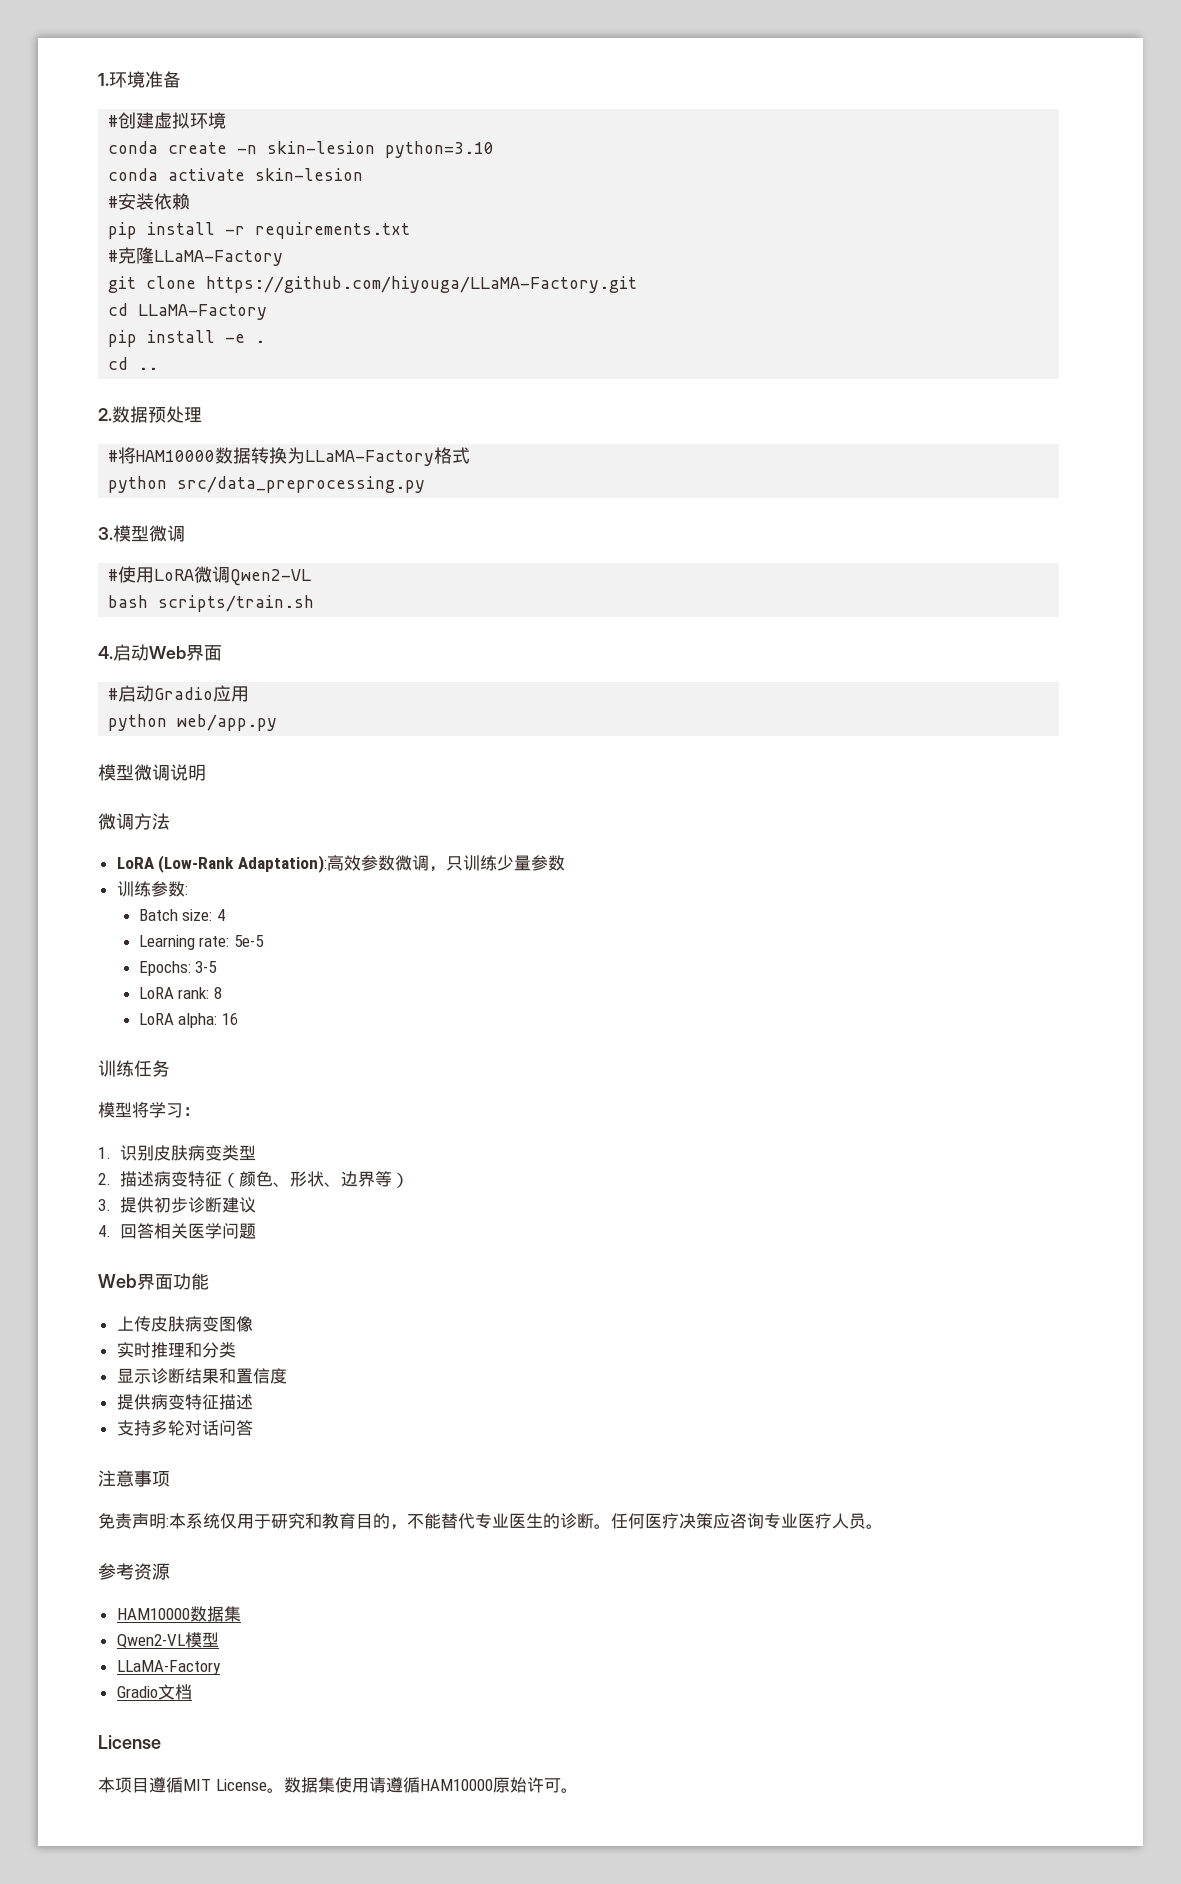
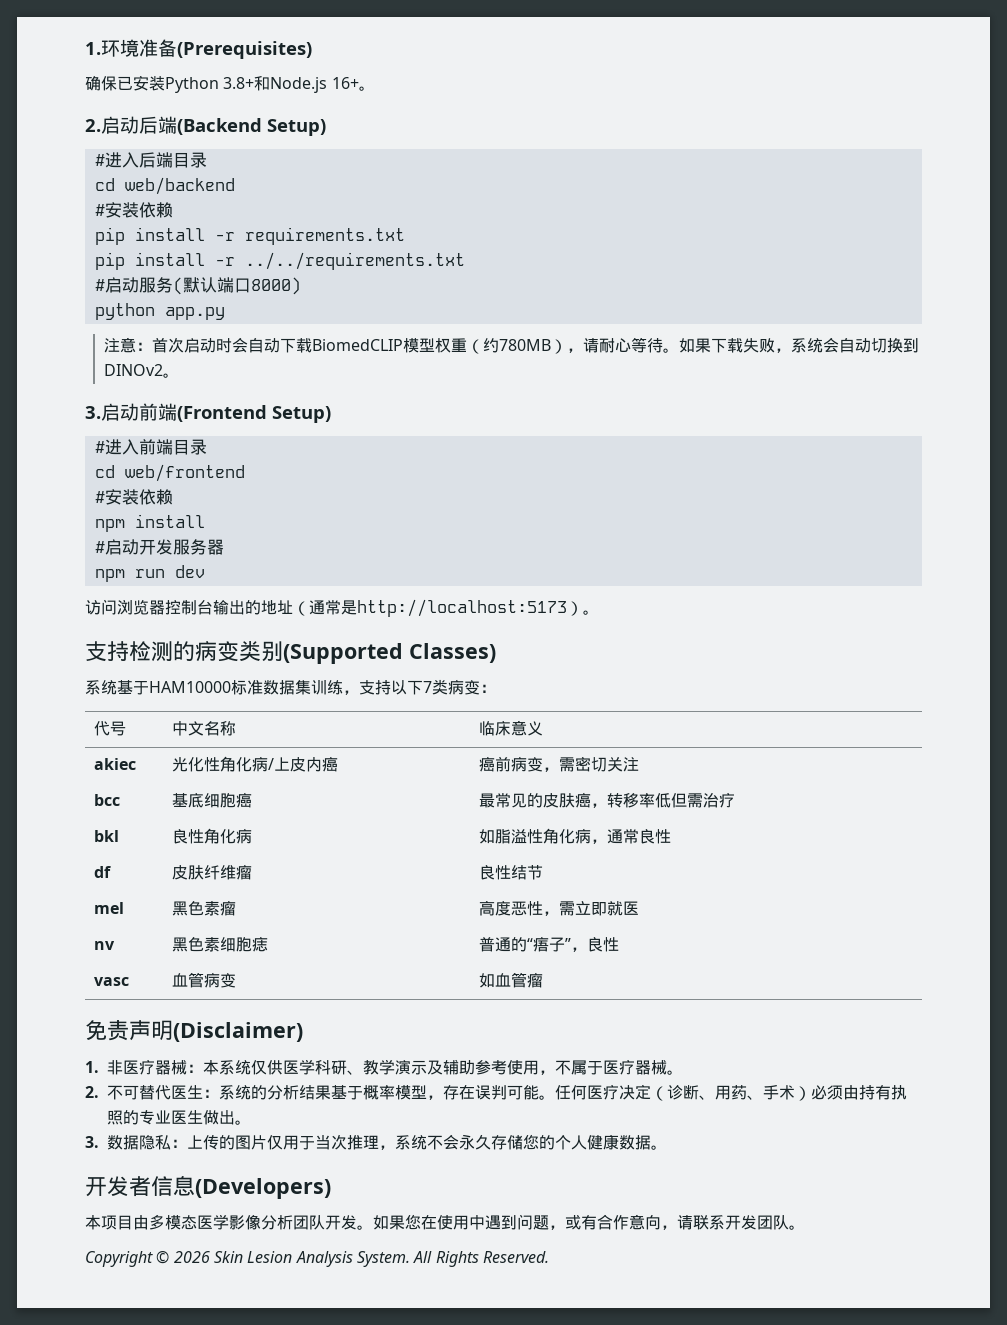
[108,112,227,129] [108,141,495,158] [108,168,364,181] // #创建虚拟环境 // conda create -n skin-lesion python=3.10 // conda activate skin-lesion -> [177,41,312,59] [85,75,375,93] [85,116,326,136] [94,152,207,168] [94,177,235,195] (Prerequisites) // 确保已安装Python 3.8+和Node.js 16+。 // 2.启动后端(Backend Setup) // #进入后端目录 // cd web/backend
[108,247,284,266] [108,276,638,293] [108,303,268,320] [108,330,266,347] [108,357,159,370] [98,406,202,423] [108,447,471,466] [108,476,426,493] [98,525,185,542] [108,566,312,586] [108,595,315,612] [98,644,222,661] [108,685,250,702] [108,714,278,731] [98,764,206,781] [98,813,170,830] [116,855,565,873] [116,881,188,897] [138,909,226,921] [138,935,265,950] [138,961,218,976] [138,987,223,999] [138,1013,239,1028] [98,1060,170,1077] [98,1102,200,1118] [98,1145,257,1161] [98,1171,410,1188] [98,1197,257,1213] [98,1223,257,1239] [98,1273,209,1290] [116,1316,253,1332] [116,1342,236,1358] [116,1368,287,1384] [116,1394,253,1410] [116,1420,253,1436] [98,1470,170,1487] [98,1513,883,1530] [98,1563,170,1580] [116,1606,241,1622] [116,1632,219,1648] [116,1660,221,1675] [116,1684,192,1700] [98,1735,161,1749] [98,1777,578,1793] #克隆LLaMA-Factory // git clone https://github.com/hiyouga/LLaMA-Factory.git // cd LLaMA-Factory // pip install -e . // cd .. // 2.数据预处理 // #将HAM10000数据转换为LLaMA-Factory格式 // python src/data_preprocessing.py // 3.模型微调 // #使用LoRA微调Qwen2-VL // bash scripts/train.sh // 4.启动Web界面 // #启动Gradio应用 // python web/app.py // 模型微调说明 // 微调方法 // LoRA (Low-Rank Adaptation):高效参数微调，只训练少量参数 // 训练参数: // Batch size: 4 // Learning rate: 5e-5 // Epochs: 3-5 // LoRA rank: 8 // LoRA alpha: 16 // 训练任务 // 模型将学习： // 1.识别皮肤病变类型 // 2.描述病变特征（颜色、形状、边界等） // 3.提供初步诊断建议 // 4.回答相关医学问题 // Web界面功能 // 上传皮肤病变图像 // 实时推理和分类 // 显示诊断结果和置信度 // 提供病变特征描述 // 支持多轮对话问答 // 注意事项 // 免责声明:本系统仅用于研究和教育目的，不能替代专业医生的诊断。任何医疗决策应咨询专业医疗人员。 // 参考资源 // HAM10000数据集 // Qwen2-VL模型 // LLaMA-Factory // Gradio文档 // License // 本项目遵循MIT License。数据集使用请遵循HAM10000原始许可。 -> [94,252,465,270] [94,277,301,295] [94,303,225,320] [104,337,920,354] [104,364,180,378] [85,403,331,423] [94,439,207,455] [94,464,245,482] [94,489,173,505] [94,514,205,532] [94,539,224,555] [94,565,205,582] [85,599,599,617] [85,640,496,664] [85,679,496,695] [94,721,127,736] [172,721,237,736] [479,720,544,736] [94,758,137,770] [172,756,339,772] [479,756,640,772] [94,794,121,806] [172,792,253,808] [479,792,736,808] [94,830,120,842] [172,828,253,844] [479,828,672,844] [94,866,112,878] [172,864,253,880] [479,865,544,880] [94,902,125,914] [172,900,237,916] [479,900,640,916] [94,941,116,950] [172,936,269,952] [479,936,620,952] [94,977,130,986] [172,972,237,988] [479,972,544,988] [85,1020,303,1042] [85,1059,683,1075] [85,1084,907,1101] [107,1110,251,1125] [85,1134,667,1150] [85,1175,331,1199] [85,1214,805,1230] [85,1250,549,1267] pip install -r ../../requirements.txt // #启动服务(默认端口8000) // python app.py // 注意：首次启动时会自动下载BiomedCLIP模型权重（约780MB），请耐心等待。如果下载失败，系统会自动切换到DINOv2。 // 3.启动前端(Frontend Setup) // #进入前端目录 // cd web/frontend // #安装依赖 // npm install // #启动开发服务器 // npm run dev // 访问浏览器控制台输出的地址（通常是http://localhost:5173）。 // 支持检测的病变类别(Supported Classes) // 系统基于HAM10000标准数据集训练，支持以下7类病变： // 代号 | 中文名称 | 临床意义 // akiec | 光化性角化病/上皮内癌 | 癌前病变，需密切关注 // bcc | 基底细胞癌 | 最常见的皮肤癌，转移率低但需治疗 // bkl | 良性角化病 | 如脂溢性角化病，通常良性 // df | 皮肤纤维瘤 | 良性结节 // mel | 黑色素瘤 | 高度恶性，需立即就医 // nv | 黑色素细胞痣 | 普通的“痦子”，良性 // vasc | 血管病变 | 如血管瘤 // 免责声明(Disclaimer) // 1.非医疗器械：本系统仅供医学科研、教学演示及辅助参考使用，不属于医疗器械。 // 2.不可替代医生：系统的分析结果基于概率模型，存在误判可能。任何医疗决定（诊断、用药、手术）必须由持有执照的专业医生做出。 // 3.数据隐私：上传的图片仅用于当次推理，系统不会永久存储您的个人健康数据。 // 开发者信息(Developers) // 本项目由多模态医学影像分析团队开发。如果您在使用中遇到问题，或有合作意向，请联系开发团队。 // Copyright © 2026 Skin Lesion Analysis System. All Rights Reserved.

